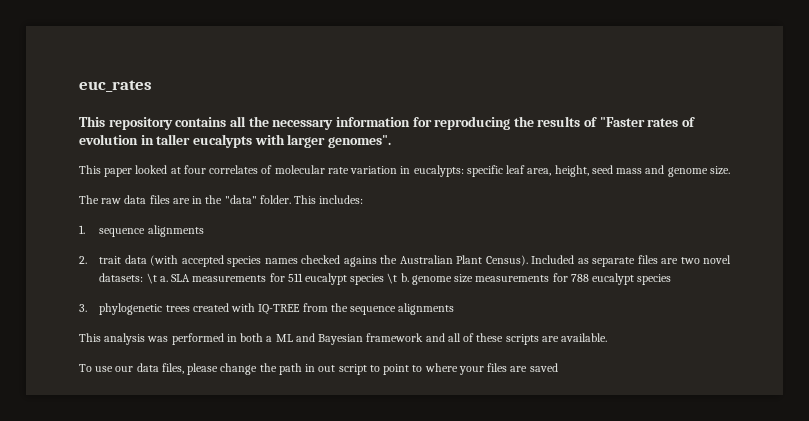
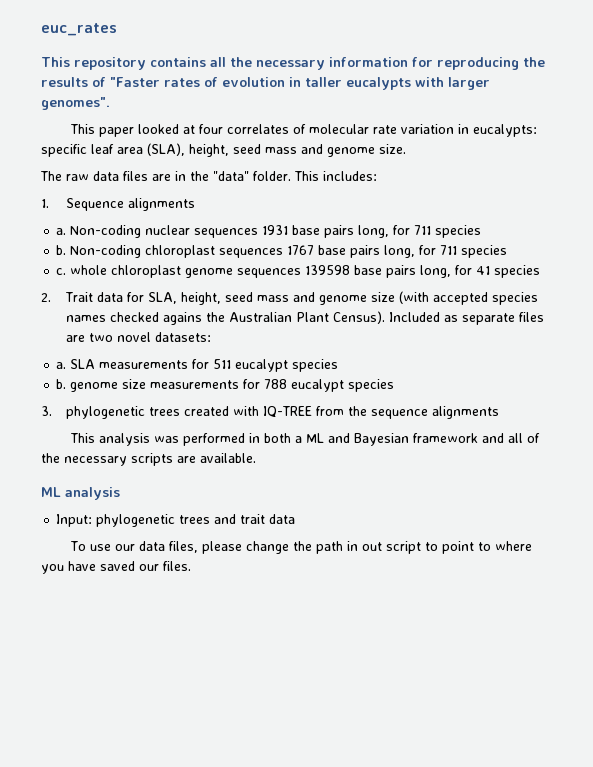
[527,168,552,176] area, -> [117,143,185,156] area (SLA),
[99,225,204,237] [79,255,147,264] sequence alignments // 2. trait data -> [65,198,195,211] [56,225,482,238] [56,245,508,258] [56,265,541,278] [41,292,395,305] Sequence alignments // a. Non-coding nuclear sequences 1931 base pairs long, for 711 species // b. Non-coding chloroplast sequences 1767 base pairs long, for 711 species // c. whole chloroplast genome sequences 139598 base pairs long, for 41 species // 2. Trait data for SLA, height, seed mass and genome size
[146,273,157,284] \t -> (211, 337) //
[387,273,398,284] \t -> (339, 365) //
[476,333,504,342] these -> [41,453,127,466] the necessary
(608, 337) none -> [41,487,120,500] [56,514,296,527] // ML analysis // Input: phylogenetic trees and trait data
[458,363,558,375] your files are saved -> [41,561,191,574] you have saved our files.

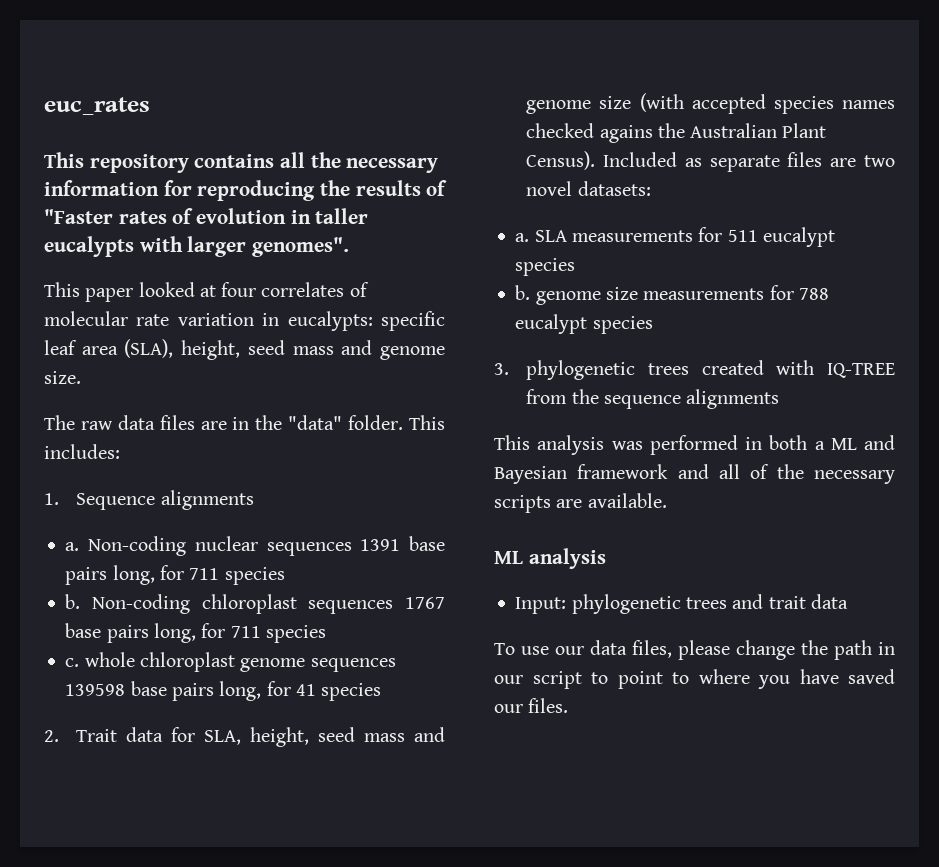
[262,225,289,235] 1931 -> [360,539,401,551] 1391
[362,542,383,551] out -> [494,675,523,684] our

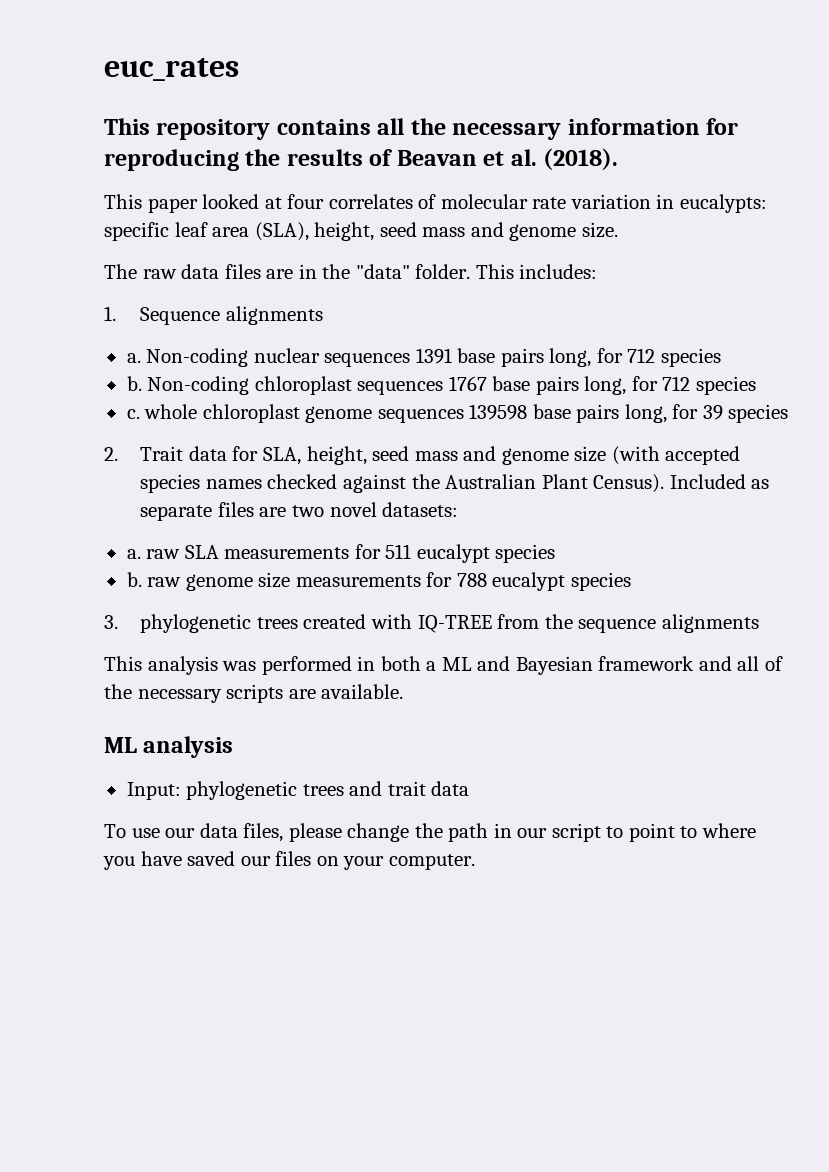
[44,208,369,224] [44,236,350,257] "Faster rates of evolution in taller eucalypts with larger genomes". -> [396,148,619,170] Beavan et al. (2018).
[189,568,220,580] 711 -> [627,348,656,363] 712
[230,626,261,638] 711 -> [662,376,691,391] 712
[295,684,316,696] 41 -> [702,405,723,420] 39
[599,125,653,143] agains -> [342,474,406,493] against
(530, 237) none -> [146,549,181,559] raw
(531, 292) none -> [147,577,182,587] raw
[528,698,569,713] files. -> [275,851,475,870] files on your computer.

